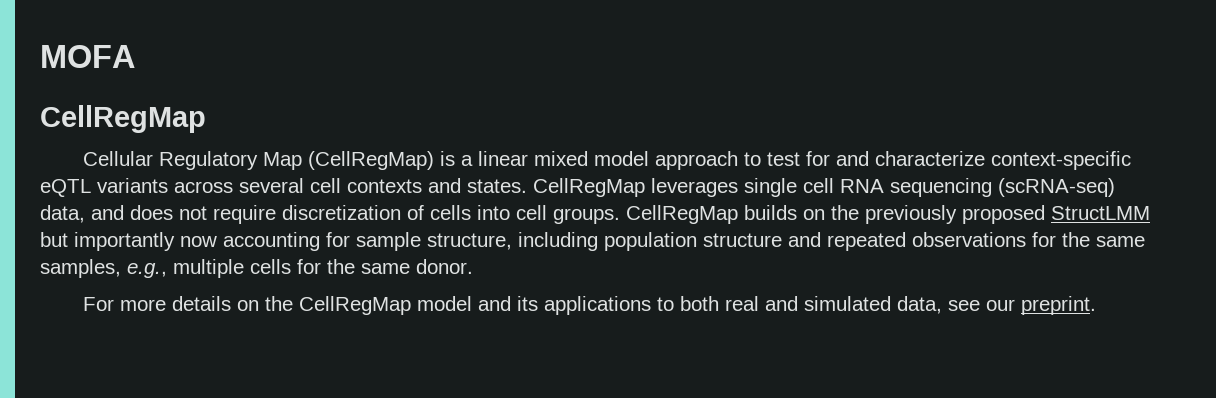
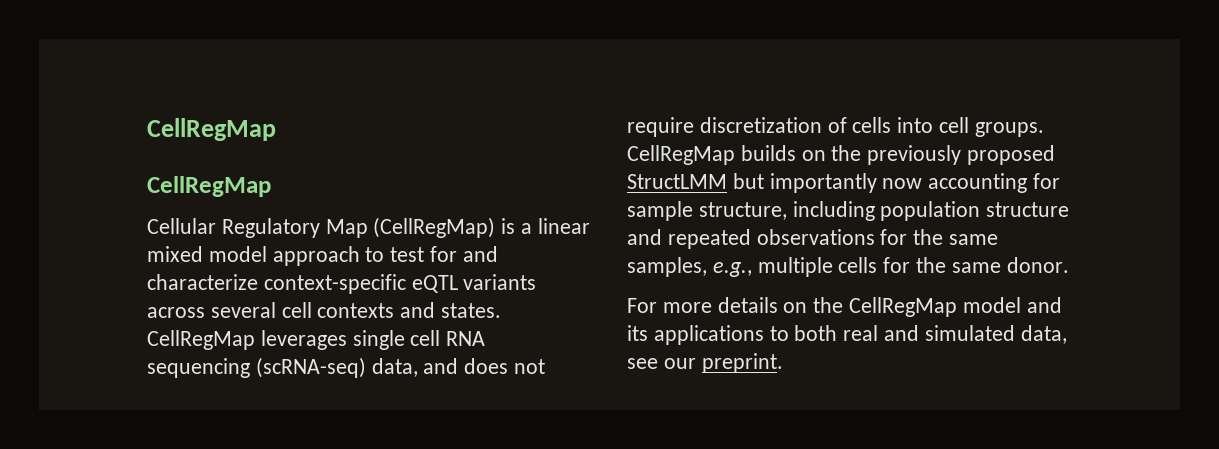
[40,45,135,68] MOFA -> [147,118,276,141] CellRegMap

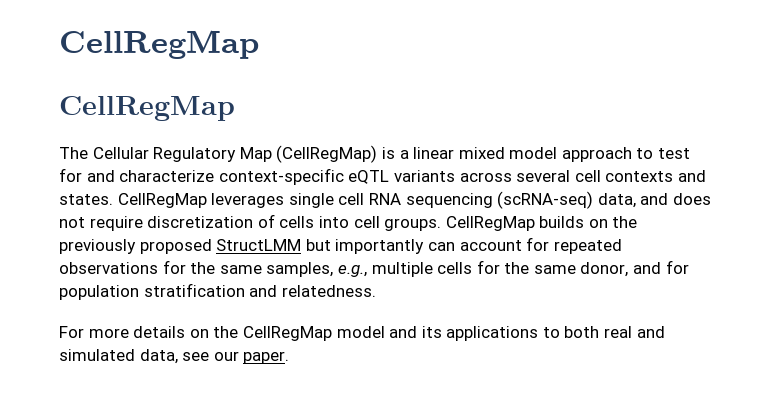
(271, 186) none -> [59,147,88,159] The
[882,173,1061,193] [627,201,1070,221] [627,229,662,245] now accounting for sample structure, including population structure and -> [427,237,550,251] can account for
[1006,257,1069,273] donor. -> [580,260,689,277] [59,283,376,300] donor, and for population stratification and relatedness.
[701,353,783,373] preprint. -> [243,351,290,364] paper.

